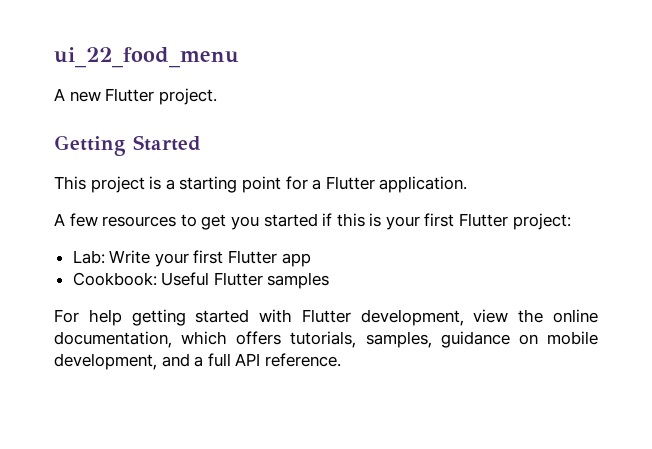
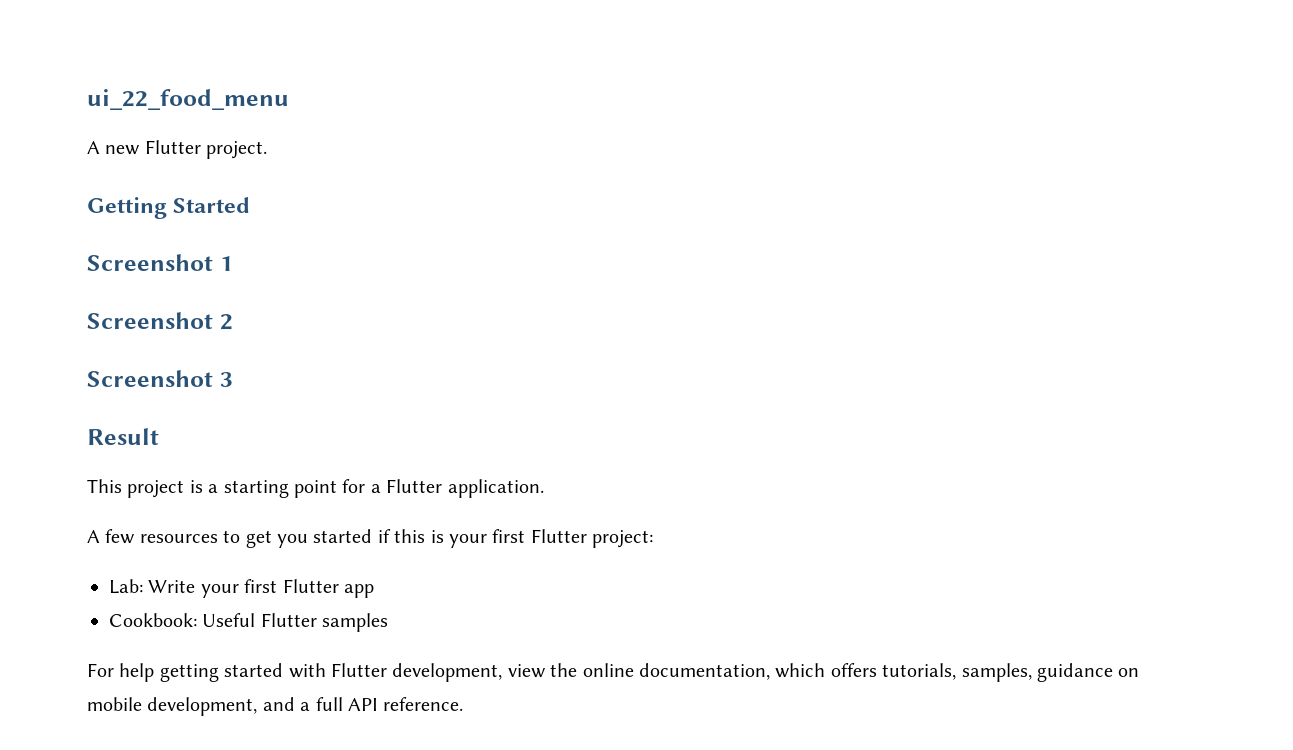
(201, 143) none -> [87,254,233,271] [87,312,233,330] [87,370,233,387] [87,428,159,445] // Screenshot 1 // Screenshot 2 // Screenshot 3 // Result

